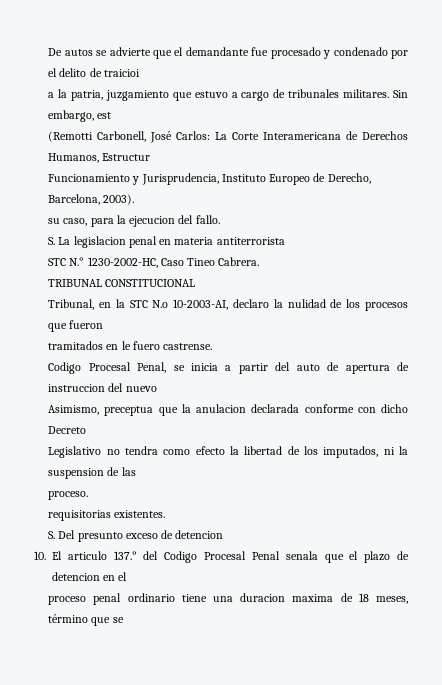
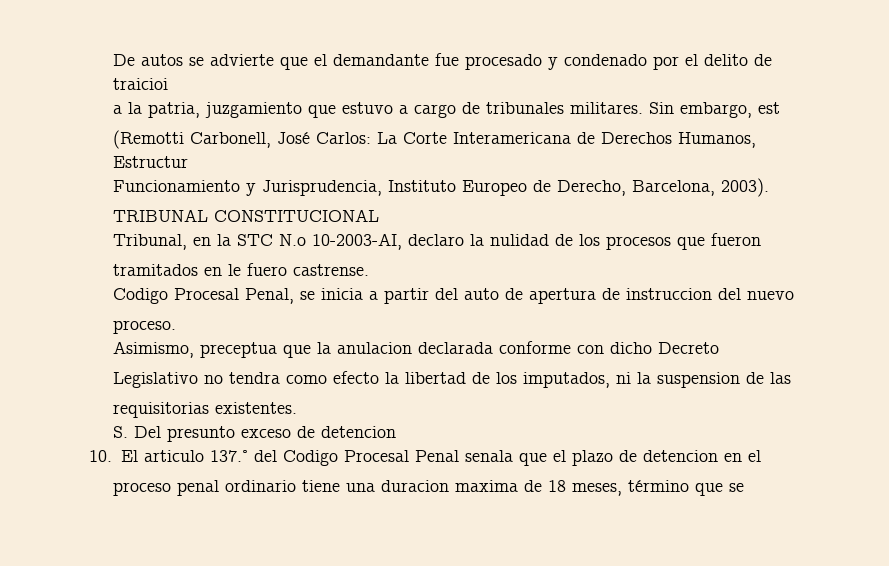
[48,215,220,227] [48,236,285,248] [48,257,260,268] // su caso, para la ejecucion del fallo. // S. La legislacion penal en materia antiterrorista // STC N.° 1230-2002-HC, Caso Tineo Cabrera. -> (769, 187) none
(157, 389) none -> [112,320,176,334] // proceso.
[48,491,89,500] // proceso. -> (791, 378) none

